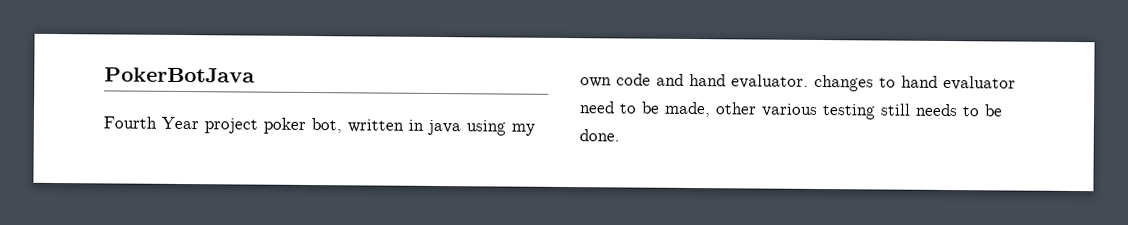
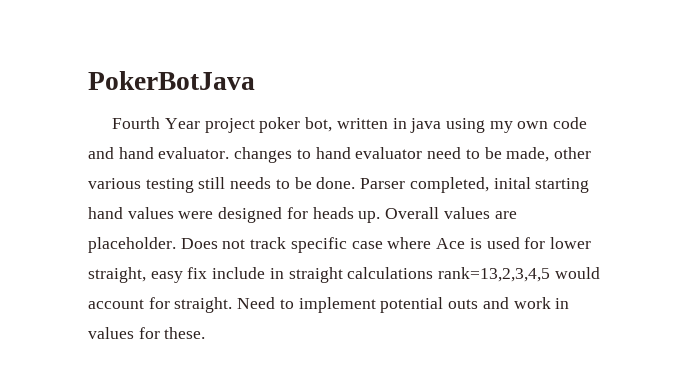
(620, 135) none -> [360,177,590,193] [88,207,517,223] [88,237,591,253] [88,267,600,283] [88,297,570,313] [88,327,206,339] Parser completed, inital starting hand values were designed for heads up. Overall values are placeholder. Does not track specific case where Ace is used for lower straight, easy fix include in straight calculations rank=13,2,3,4,5 would account for straight. Need to implement potential outs and work in values for these.

